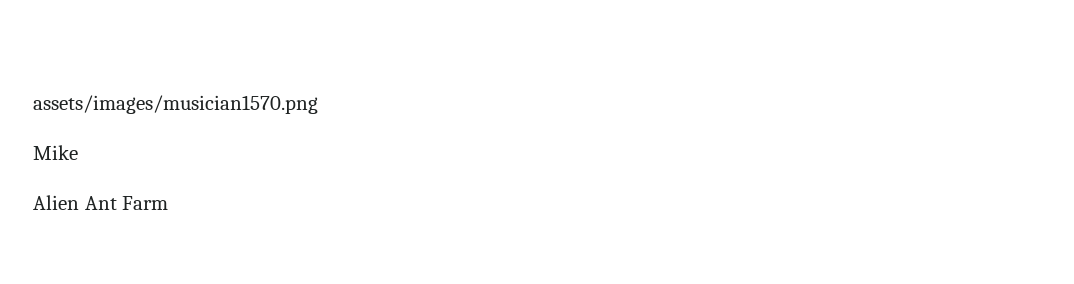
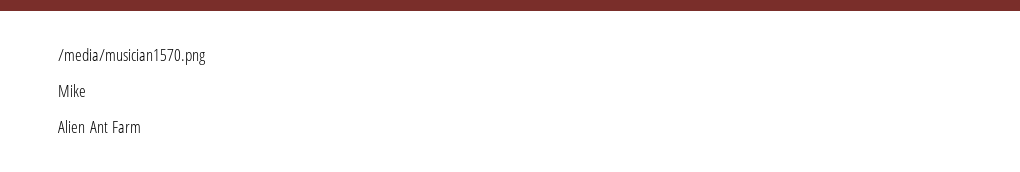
[33,95,318,114] assets/images/musician1570.png -> [58,48,206,65] /media/musician1570.png

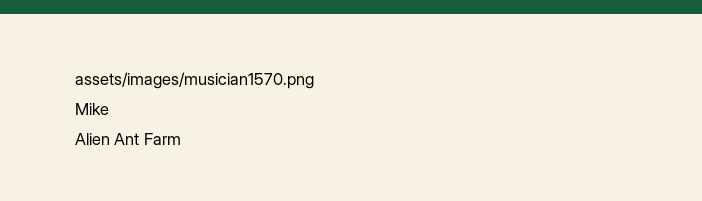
[58,48,206,65] /media/musician1570.png -> [75,72,314,89] assets/images/musician1570.png

